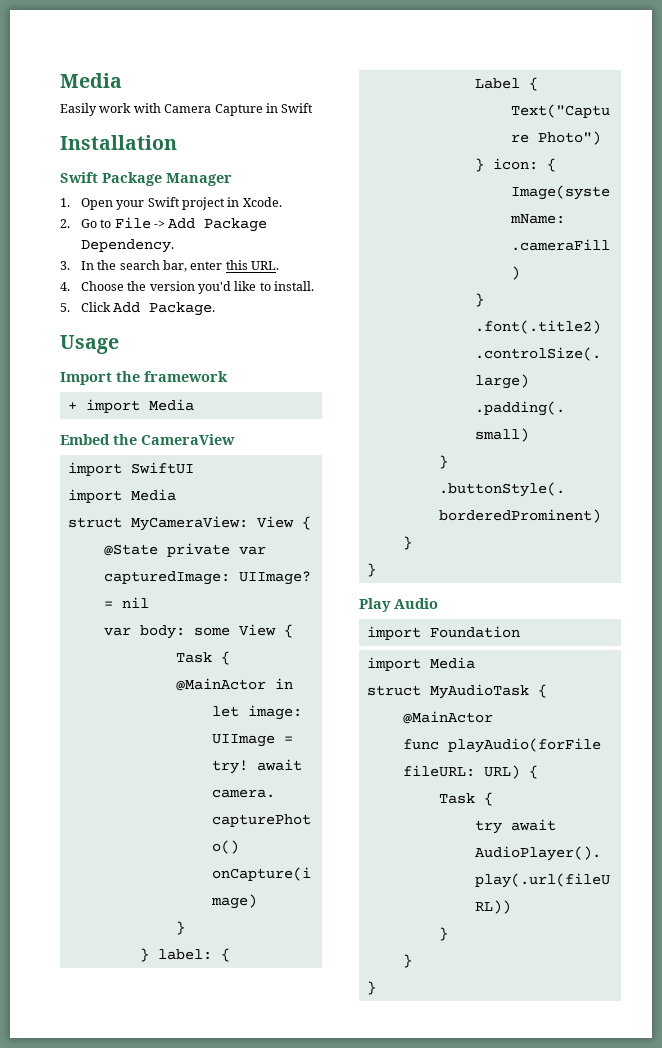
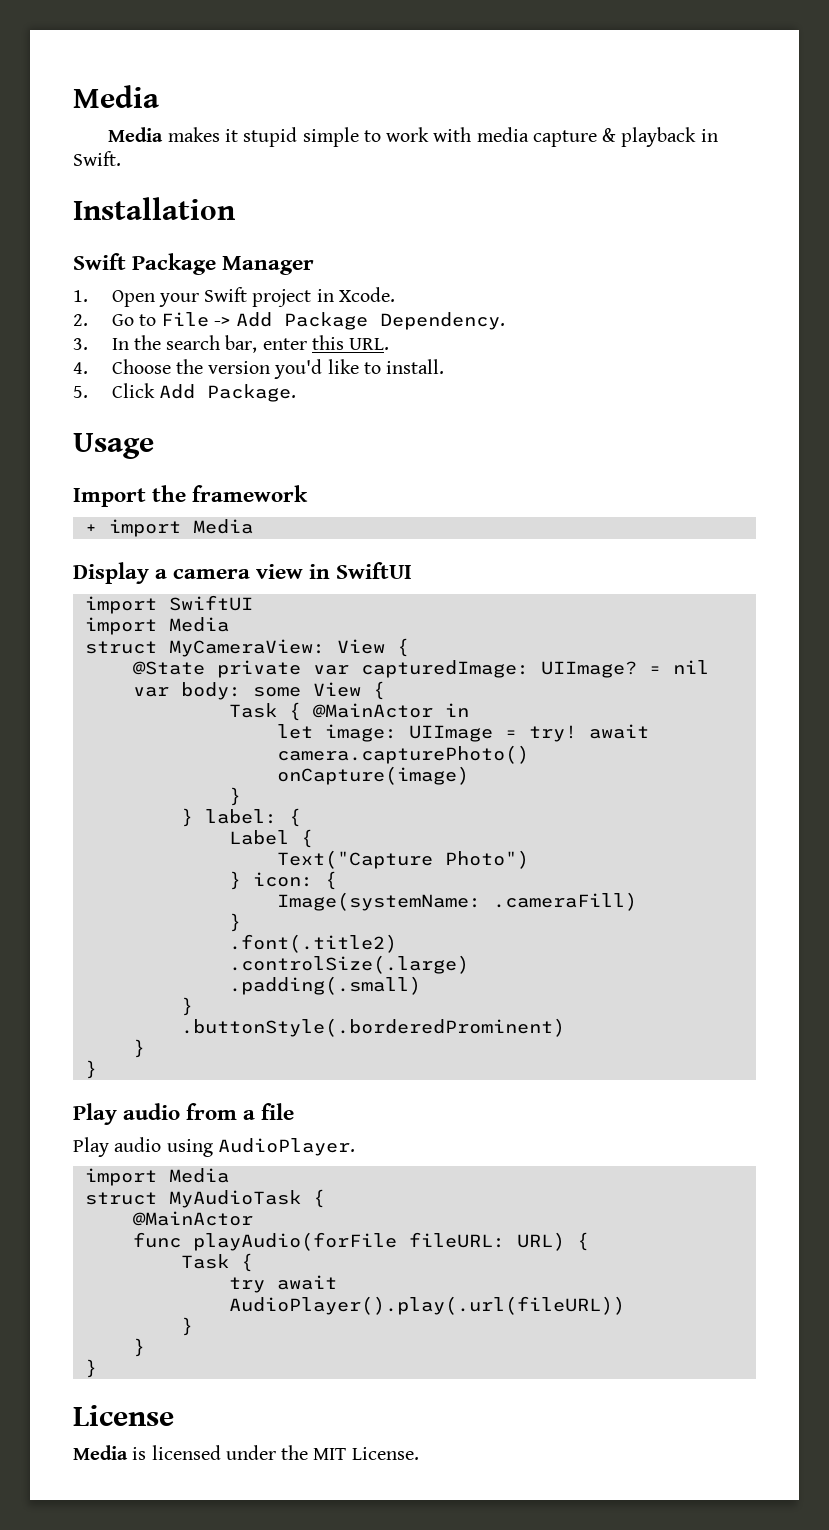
[60,73,122,88] [60,103,314,116] Media // Easily work with Camera Capture in Swift -> [73,85,159,108] [108,127,718,147] [73,151,121,166] Media // Media makes it stupid simple to work with media capture & playback in Swift.
[60,434,235,445] Embed the CameraView -> [73,562,413,584] Display a camera view in SwiftUI
[394,598,438,609] [366,626,520,640] Audio // import Foundation -> [123,1103,295,1120] [73,1137,355,1157] audio from a file // Play audio using AudioPlayer.
(376, 988) none -> [73,1405,174,1426] [73,1445,419,1460] // License // Media is licensed under the MIT License.

